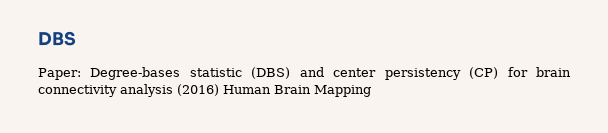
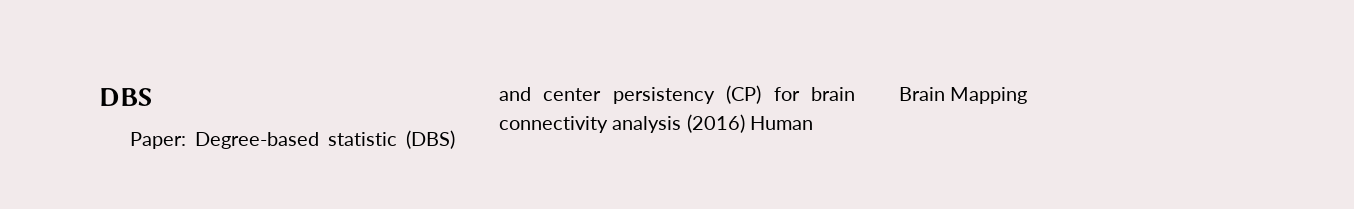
[90,67,181,80] Degree-bases -> [194,132,319,149] Degree-based

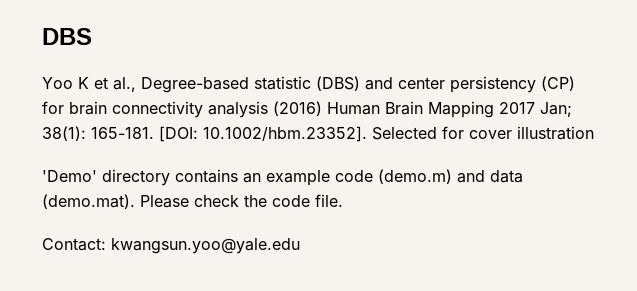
[129,132,186,149] Paper: -> [42,77,136,92] Yoo K et al.,
(1028, 95) none -> [499,102,572,117] [42,126,594,142] [42,169,523,186] [42,194,343,209] [42,238,300,254] 2017 Jan; 38(1): 165-181. [DOI: 10.1002/hbm.23352]. Selected for cover illustration // 'Demo' directory contains an example code (demo.m) and data (demo.mat). Please check the code file. // Contact: kwangsun.yoo@yale.edu

